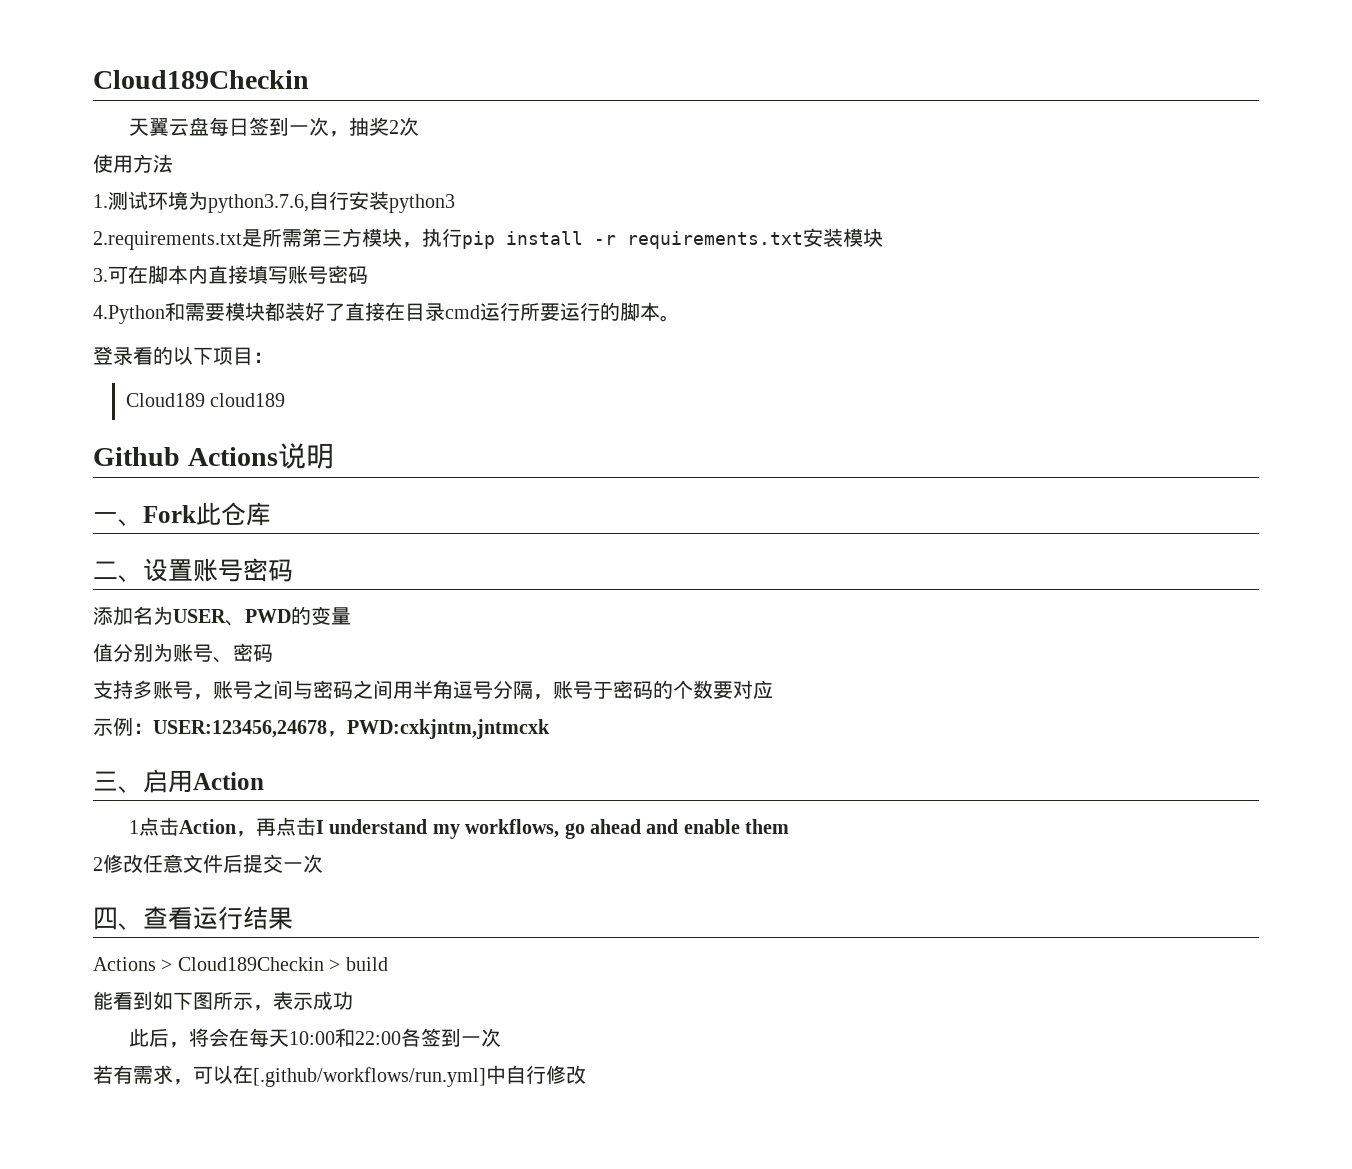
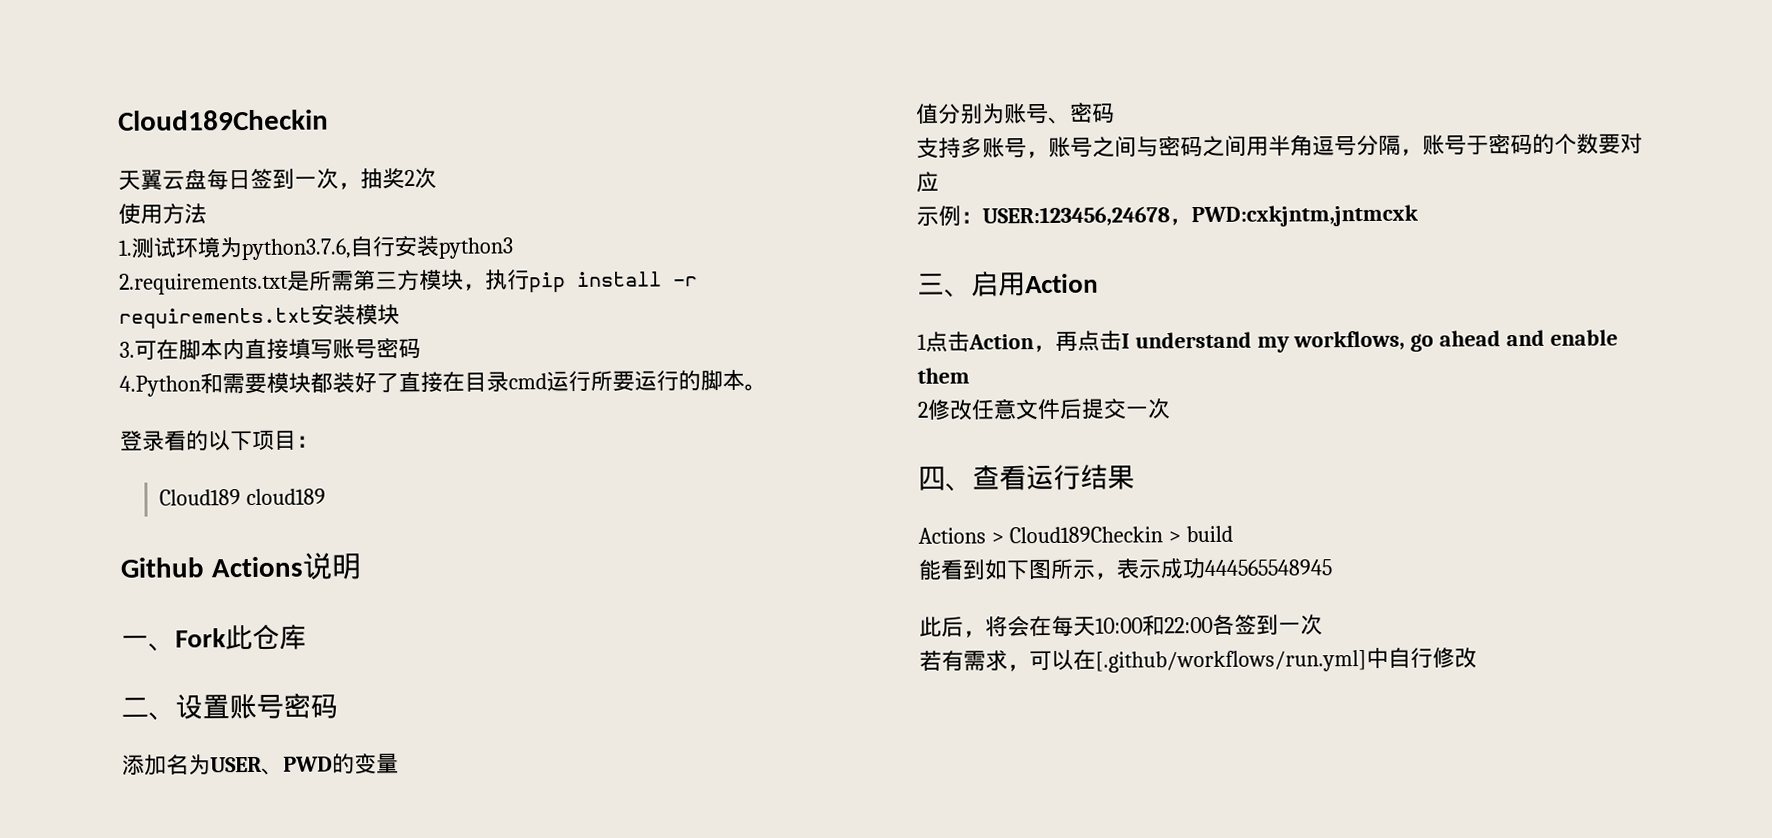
(353, 1000) none -> [1204,559,1332,576] 444565548945

